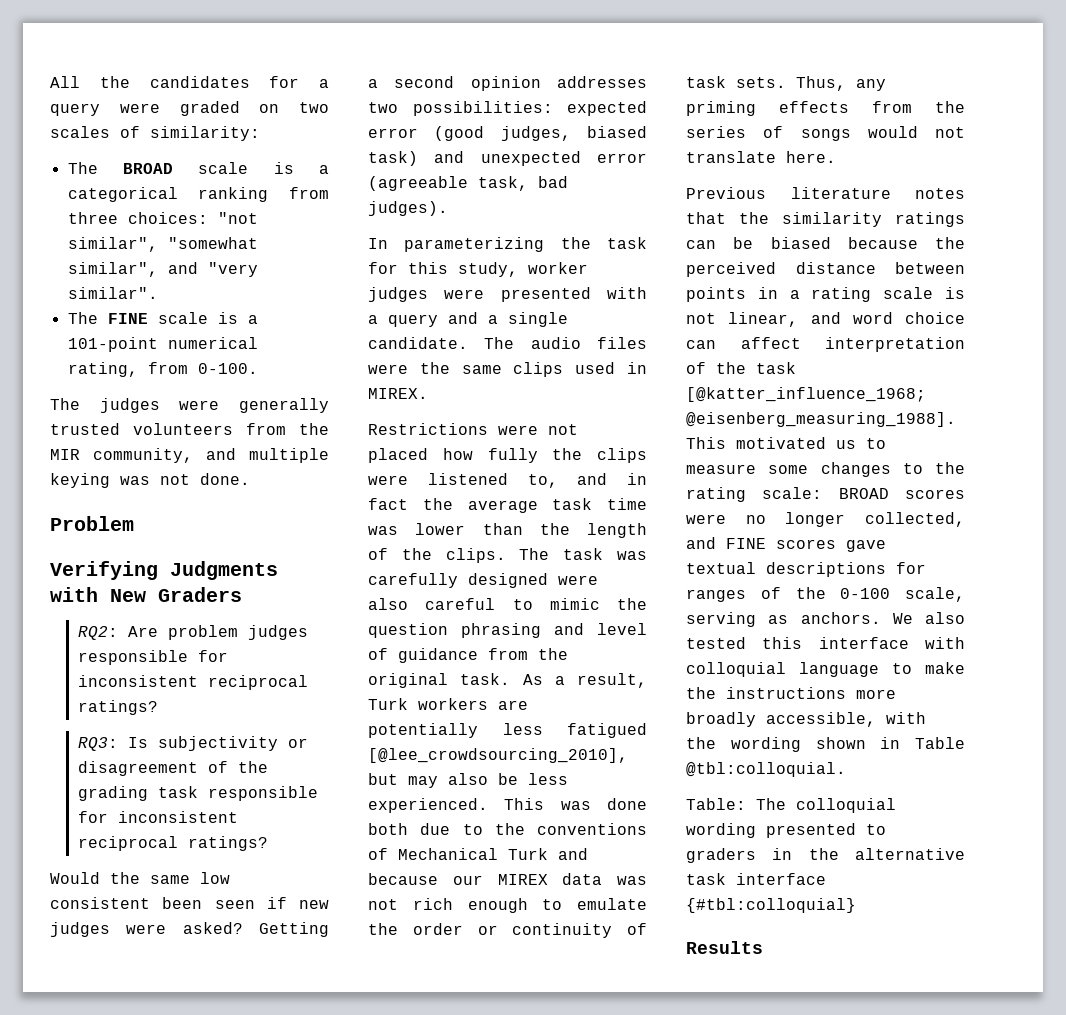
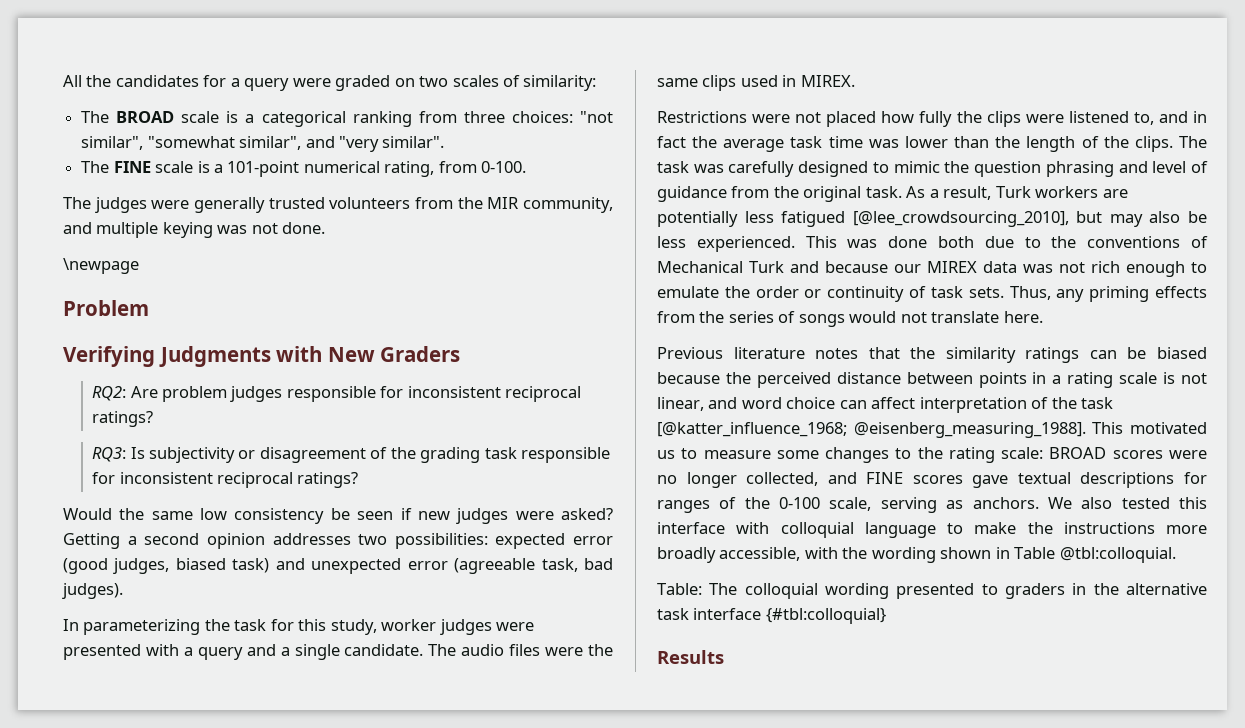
(250, 479) none -> [63,258,139,274] // \newpage
[50,897,203,909] consistent been -> [234,508,350,524] consistency be
[558,575,598,585] [368,598,496,610] were also careful -> (869, 169) none

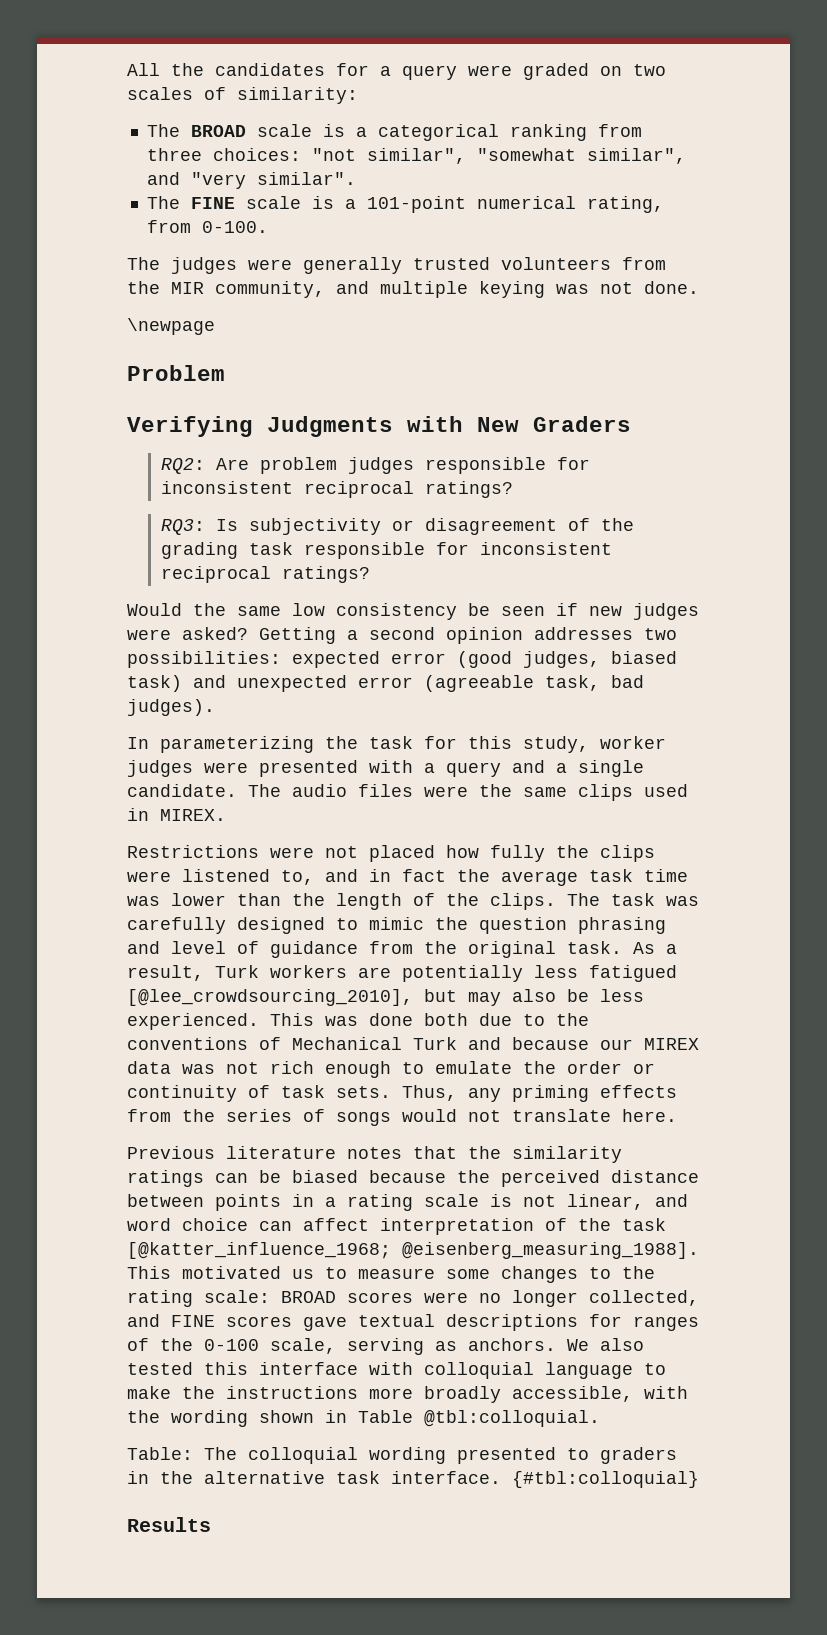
[693,608,762,620] interface -> [391,1471,501,1484] interface.

